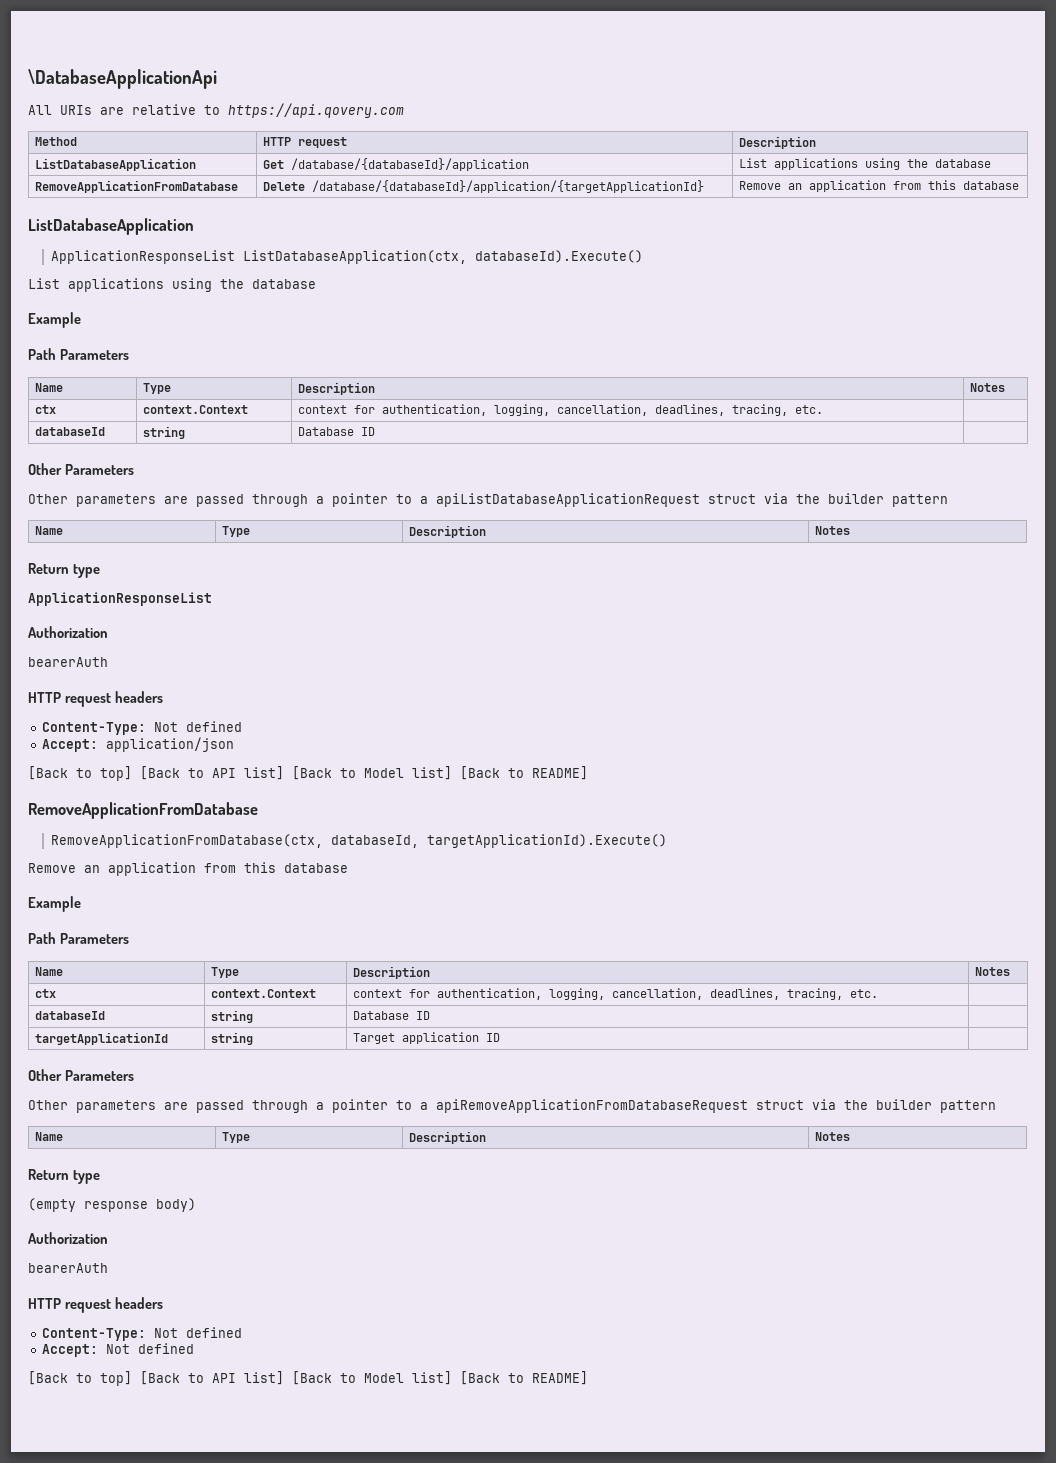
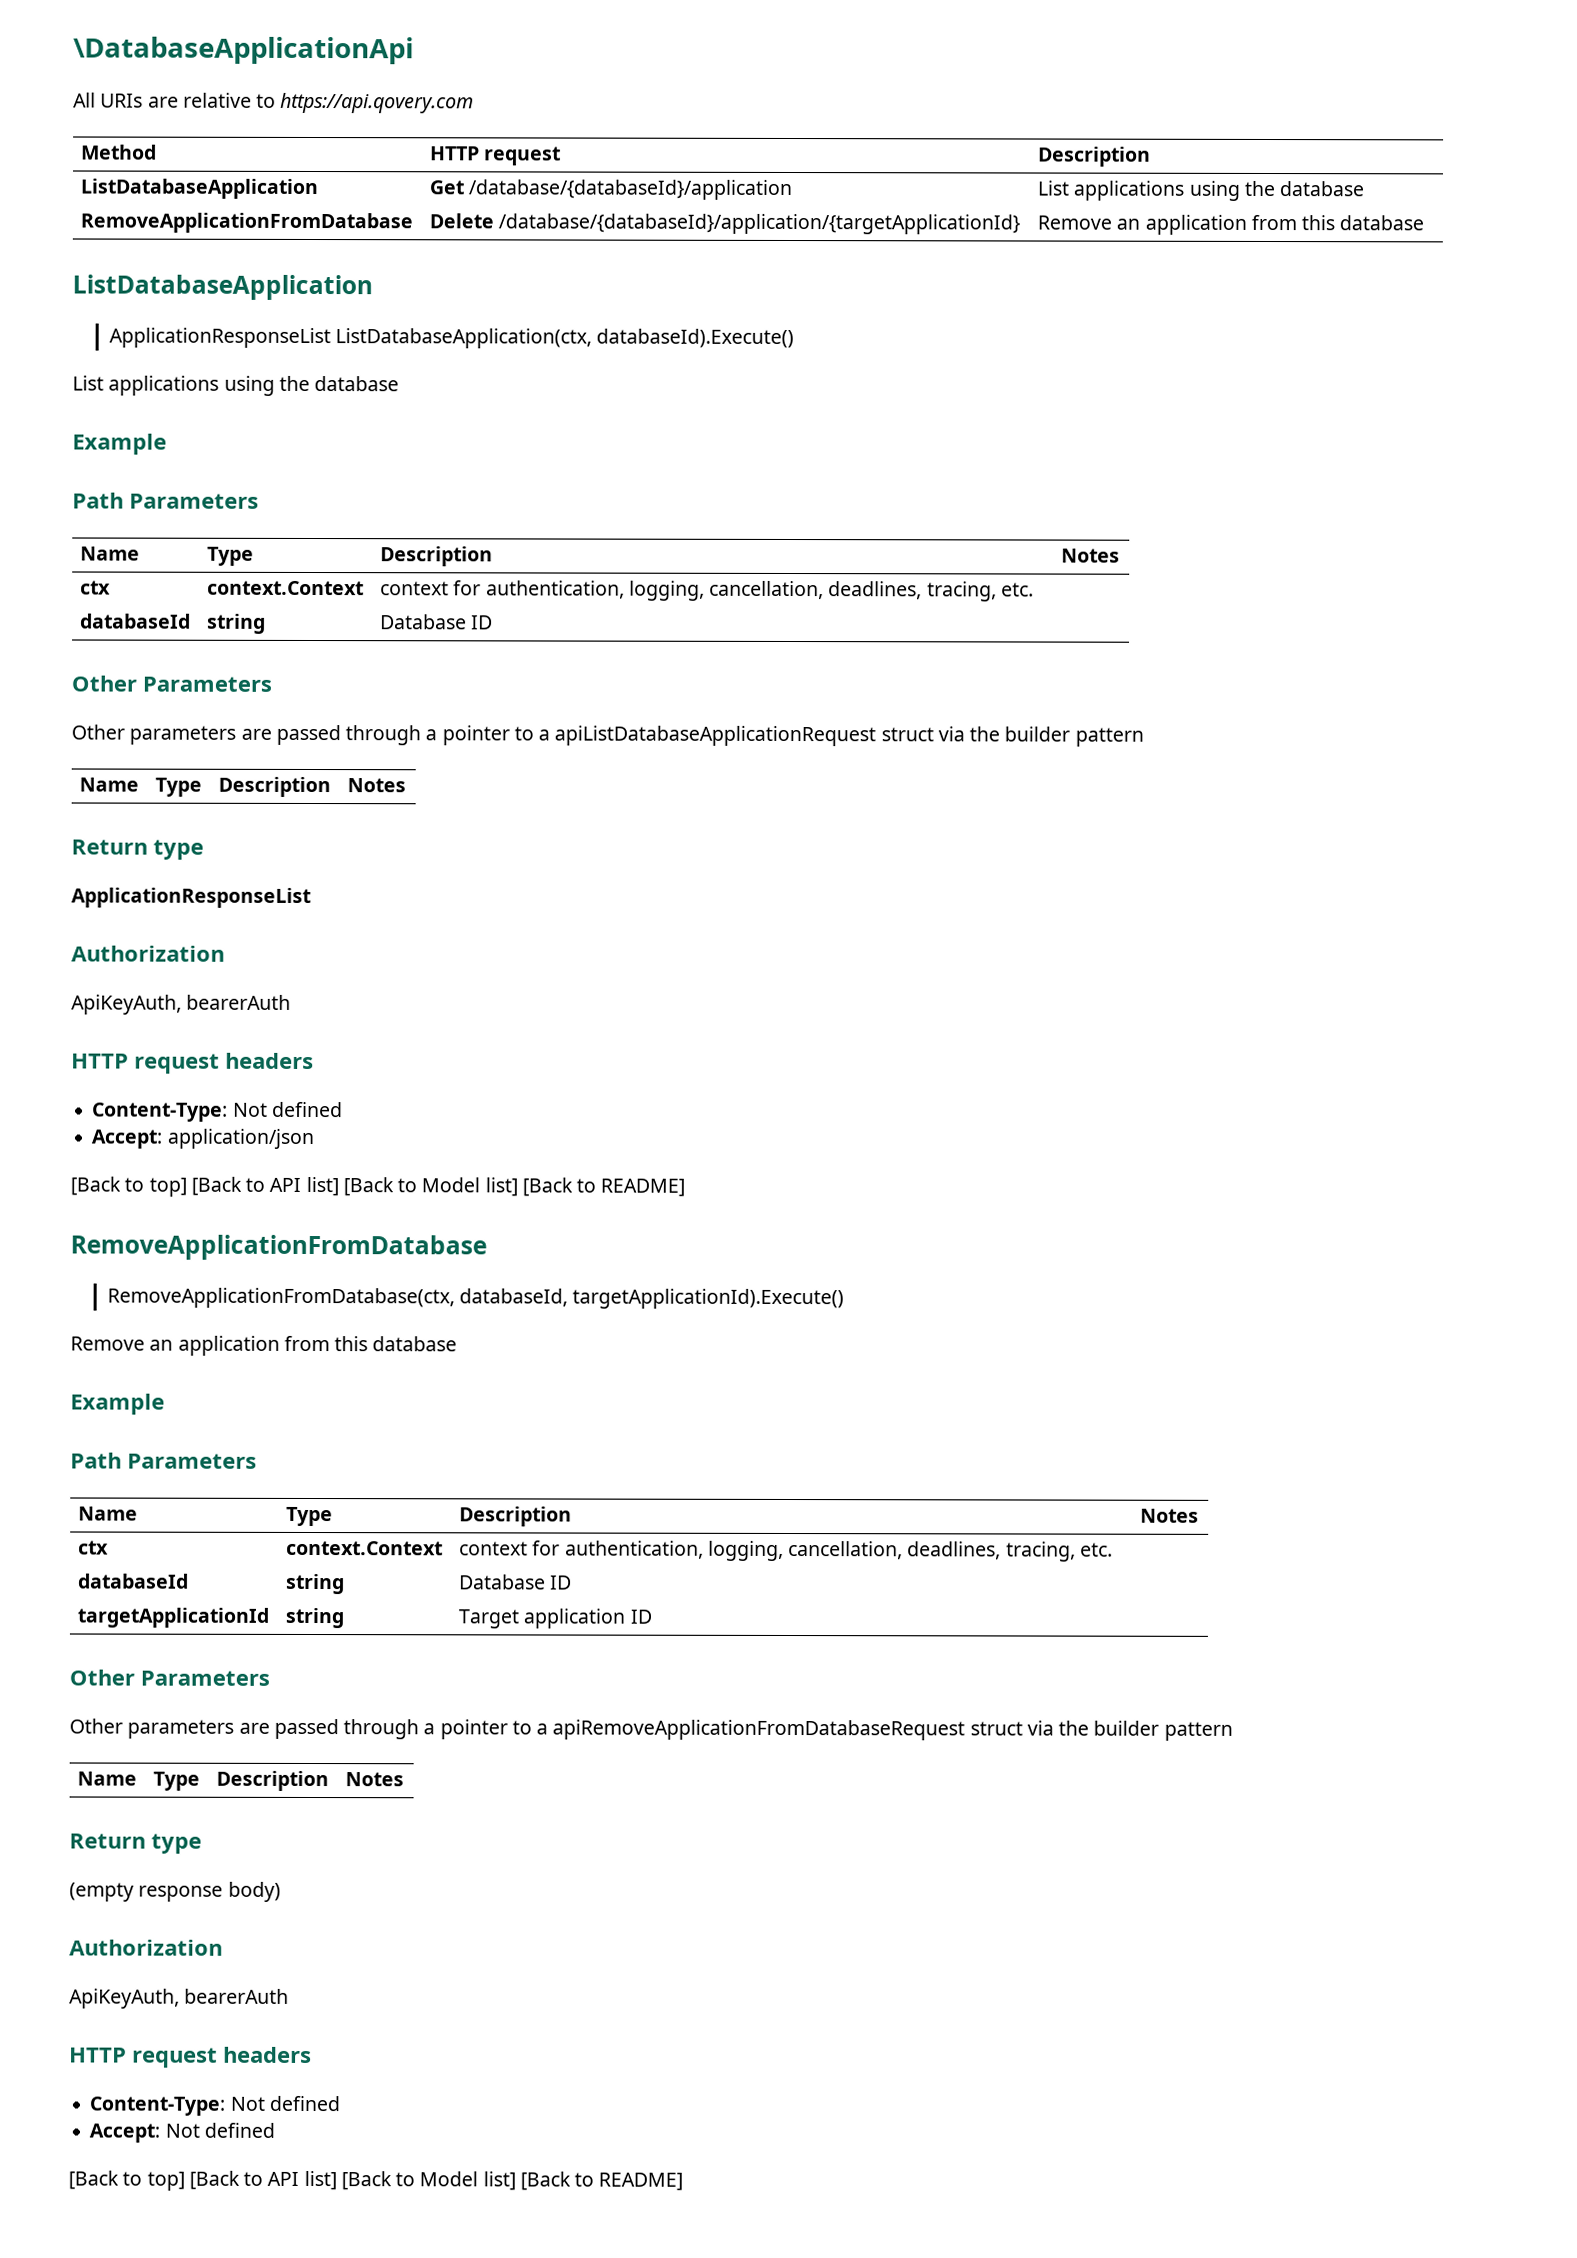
(108, 632) none -> [71,994,182,1015] ApiKeyAuth,
(108, 1238) none -> [69,1988,180,2009] ApiKeyAuth,

